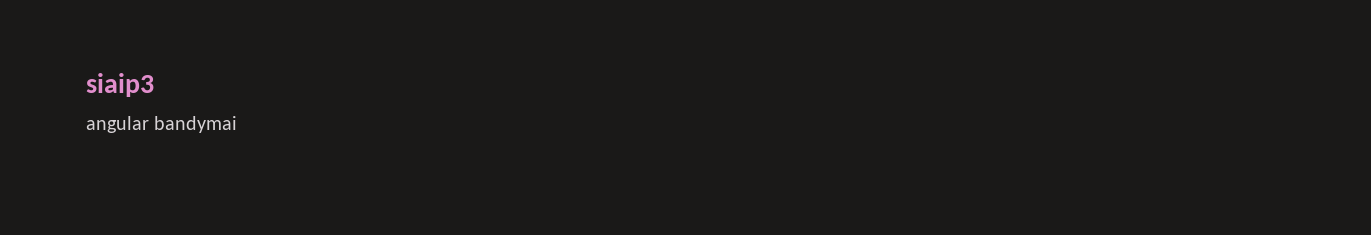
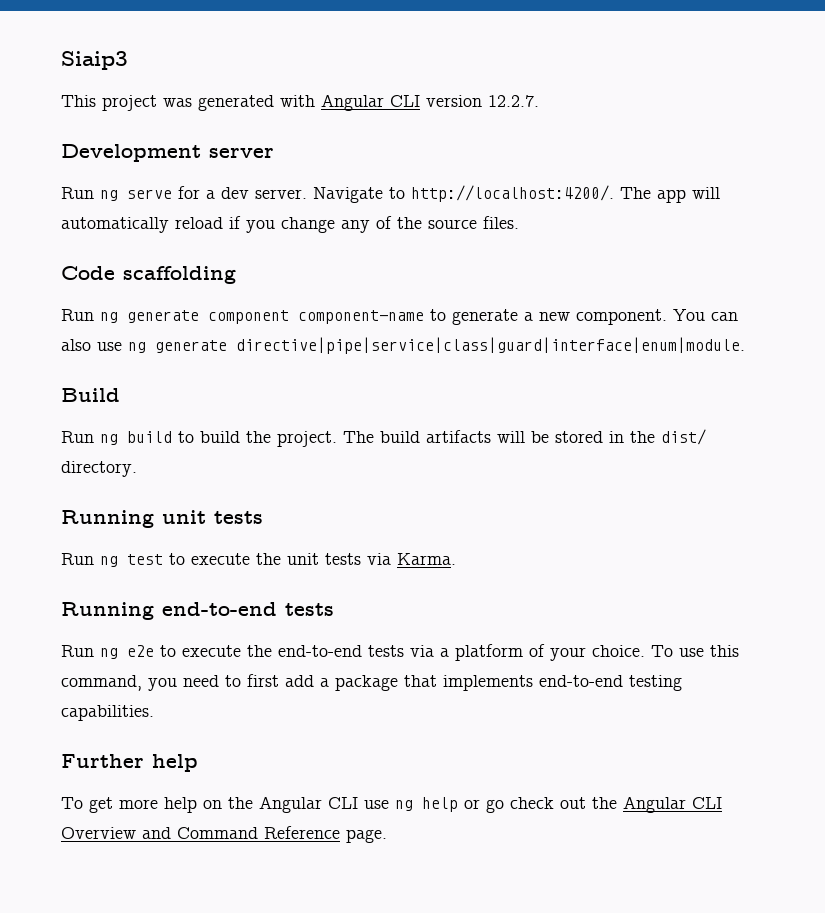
[86,73,154,97] [86,116,238,133] siaip3 // angular bandymai -> [61,51,128,70] [61,94,539,111] [61,144,274,162] [61,185,720,203] [61,216,519,233] [61,266,236,284] [61,309,738,325] [61,337,745,354] [61,388,120,402] [61,429,706,447] [61,461,137,477] [61,510,263,528] [61,553,456,567] [61,602,334,620] [61,644,739,661] [61,674,682,691] [61,705,154,721] [61,754,198,772] [61,796,722,813] [61,826,387,843] Siaip3 // This project was generated with Angular CLI version 12.2.7. // Development server // Run ng serve for a dev server. Navigate to http://localhost:4200/. The app will automatically reload if you change any of the source files. // Code scaffolding // Run ng generate component component-name to generate a new component. You can also use ng generate directive|pipe|service|class|guard|interface|enum|module. // Build // Run ng build to build the project. The build artifacts will be stored in the dist/ directory. // Running unit tests // Run ng test to execute the unit tests via Karma. // Running end-to-end tests // Run ng e2e to execute the end-to-end tests via a platform of your choice. To use this command, you need to first add a package that implements end-to-end testing capabilities. // Further help // To get more help on the Angular CLI use ng help or go check out the Angular CLI Overview and Command Reference page.

